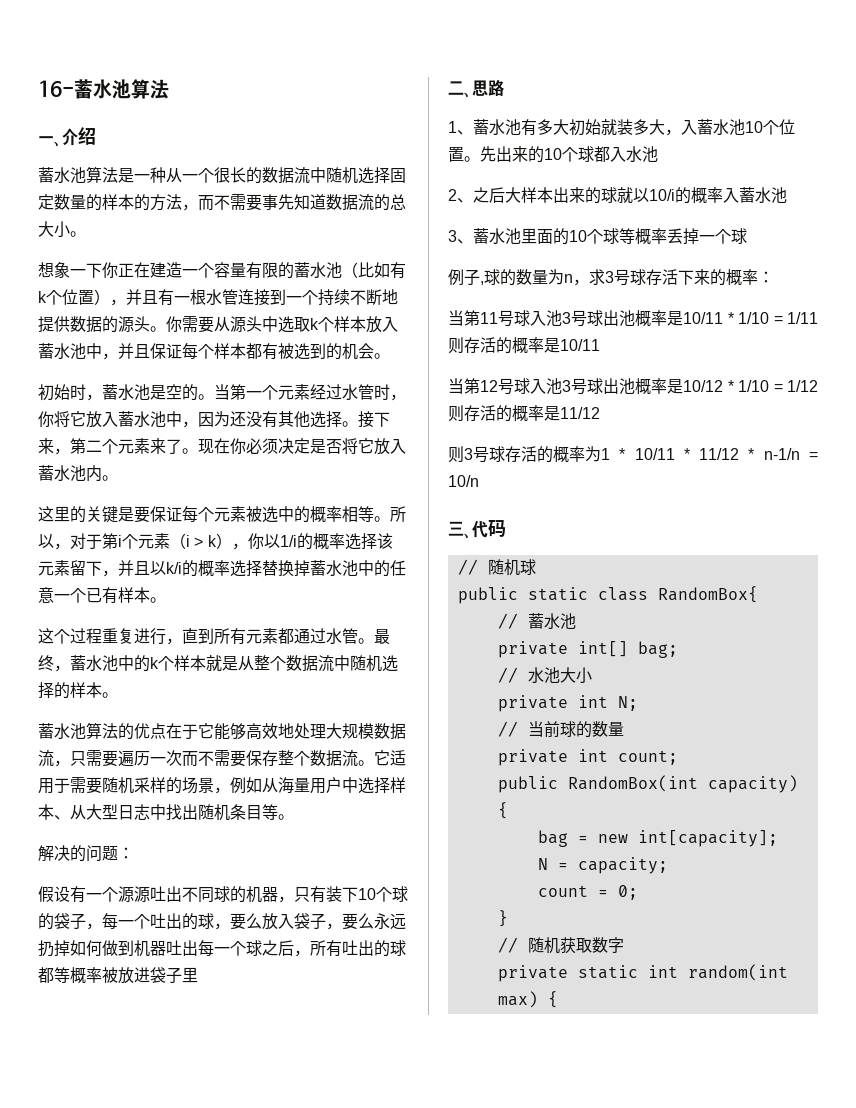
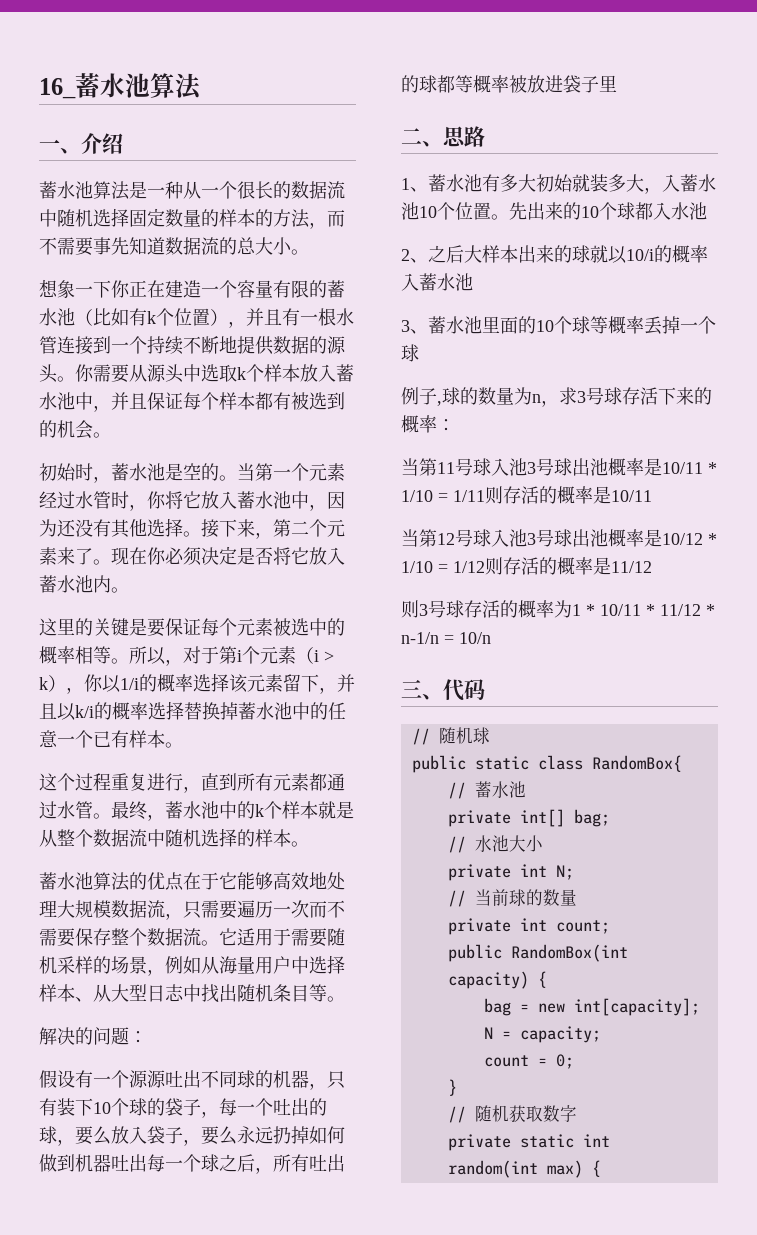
[38,80,74,97] 16- -> [39,78,76,99] 16_

